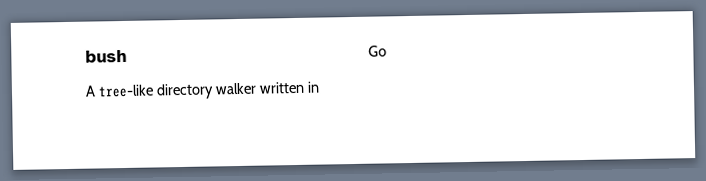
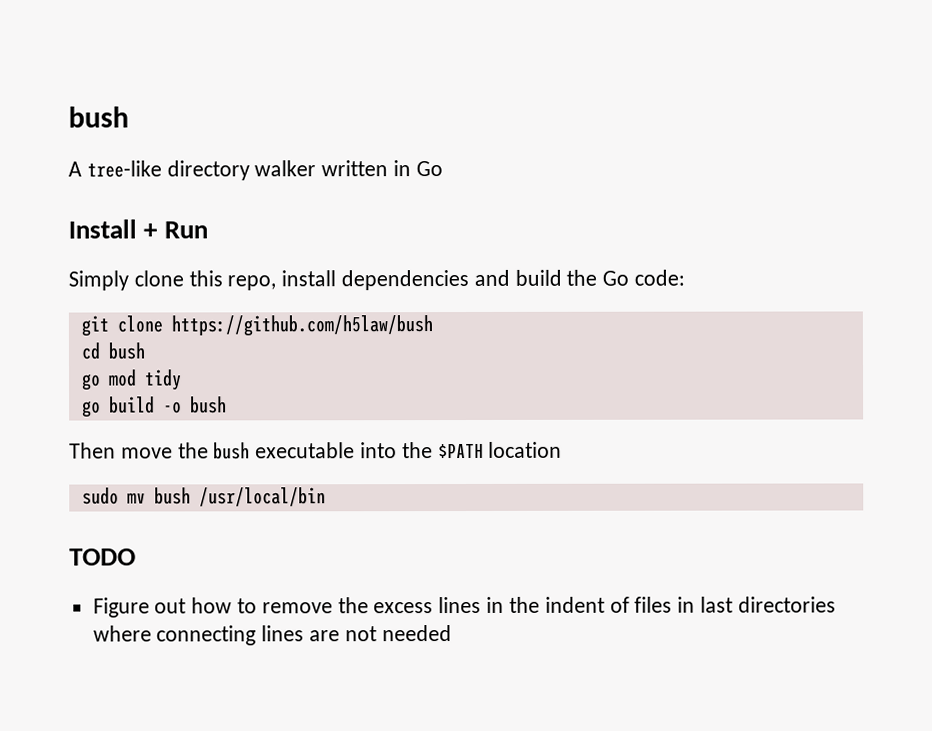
(387, 51) none -> [68,219,208,239] [68,269,686,291] [80,315,433,337] [80,342,145,360] [81,369,182,391] [81,396,227,418] [69,441,563,460] [81,487,326,507] [69,548,136,566] [92,596,836,618] [92,625,452,646] // Install + Run // Simply clone this repo, install dependencies and build the Go code: // git clone https://github.com/h5law/bush // cd bush // go mod tidy // go build -o bush // Then move the bush executable into the $PATH location // sudo mv bush /usr/local/bin // TODO // Figure out how to remove the excess lines in the indent of files in last directories where connecting lines are not needed

